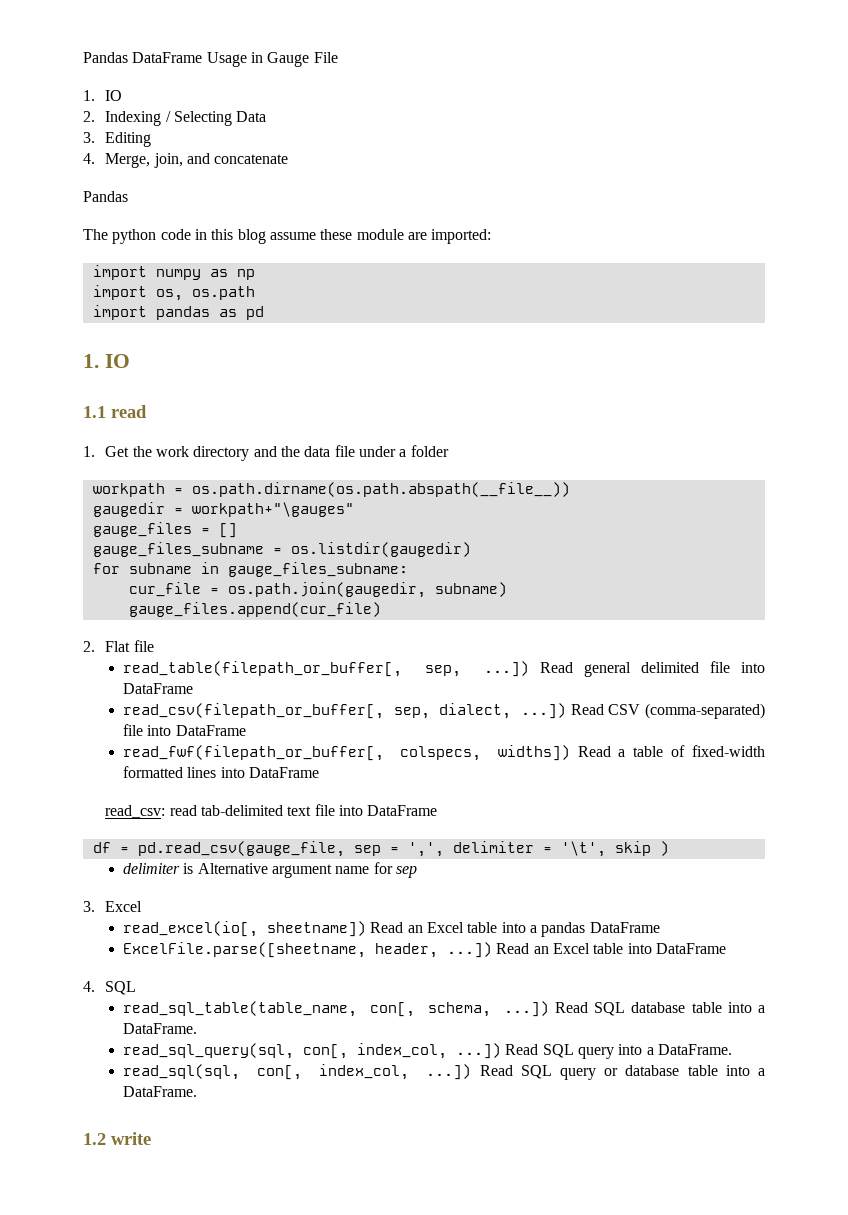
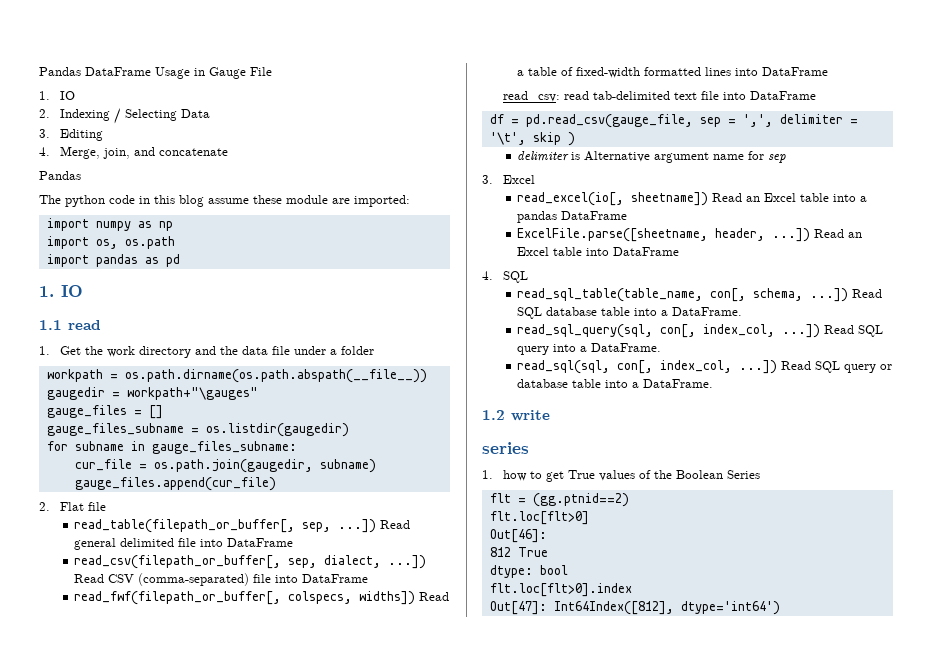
(151, 1138) none -> [482,442,529,454] [482,470,761,482] [489,493,629,507] [489,511,589,525] [489,529,547,543] [489,547,548,557] [489,565,568,578] [489,583,632,597] [489,601,780,615] // series // 1. how to get True values of the Boolean Series // flt = (gg.ptnid==2) // flt.loc[flt>0] // Out[46]: // 812 True // dtype: bool // flt.loc[flt>0].index // Out[47]: Int64Index([812], dtype='int64')

